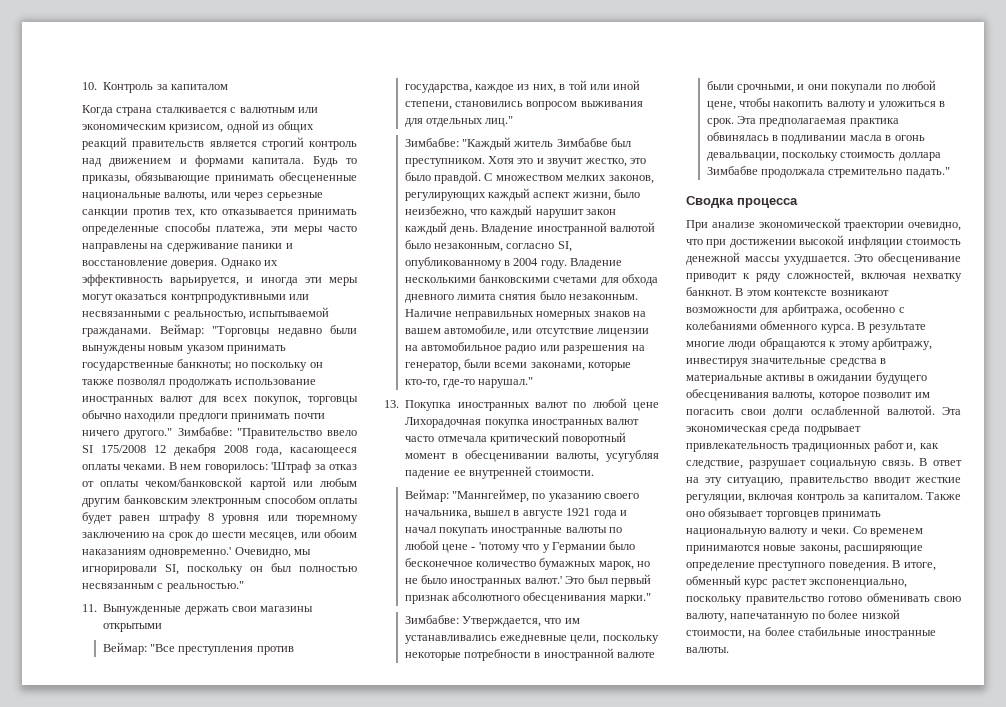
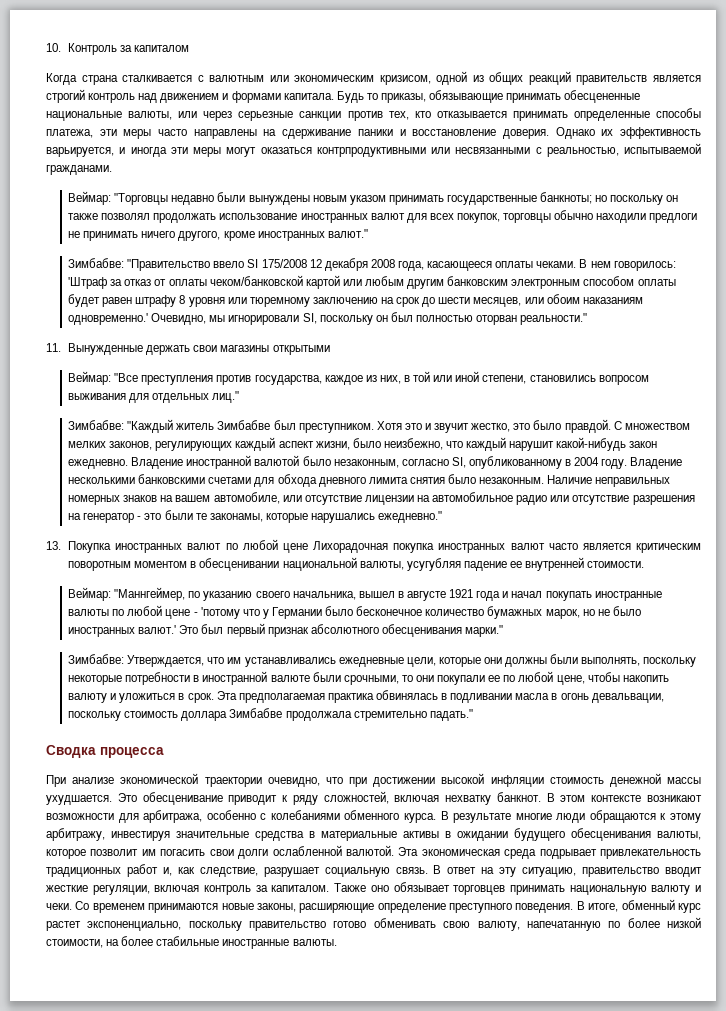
(151, 332) none -> (112, 170) //
[231,413,325,422] [82,428,173,439] принимать почти ничего другого." -> [68,229,368,241] не принимать ничего другого, кроме иностранных валют." //
[82,581,244,592] несвязанным с реальностью." -> [476,313,588,325] оторван реальности."
[586,209,617,215] [404,222,479,235] закон каждый день. -> [556,437,658,451] [68,459,129,469] какой-нибудь закон ежедневно.
(560, 348) none -> [572,495,630,505] отсутствие
[404,359,632,371] [404,377,534,388] генератор, были всеми законами, которые кто-то, где-то нарушал." -> [83,510,443,523] генератор - это были те законамы, которые нарушались ежедневно."
[437,432,627,445] [405,453,447,459] отмечала критический поворотный момент -> [582,543,701,553] [68,561,188,571] является критическим поворотным моментом
(550, 456) none -> [282,557,357,571] национальной
(600, 639) none -> [438,654,641,667] которые они должны были выполнять,
[797,84,805,90] и -> [401,675,413,682] то
(883, 88) none -> [488,675,501,682] ее

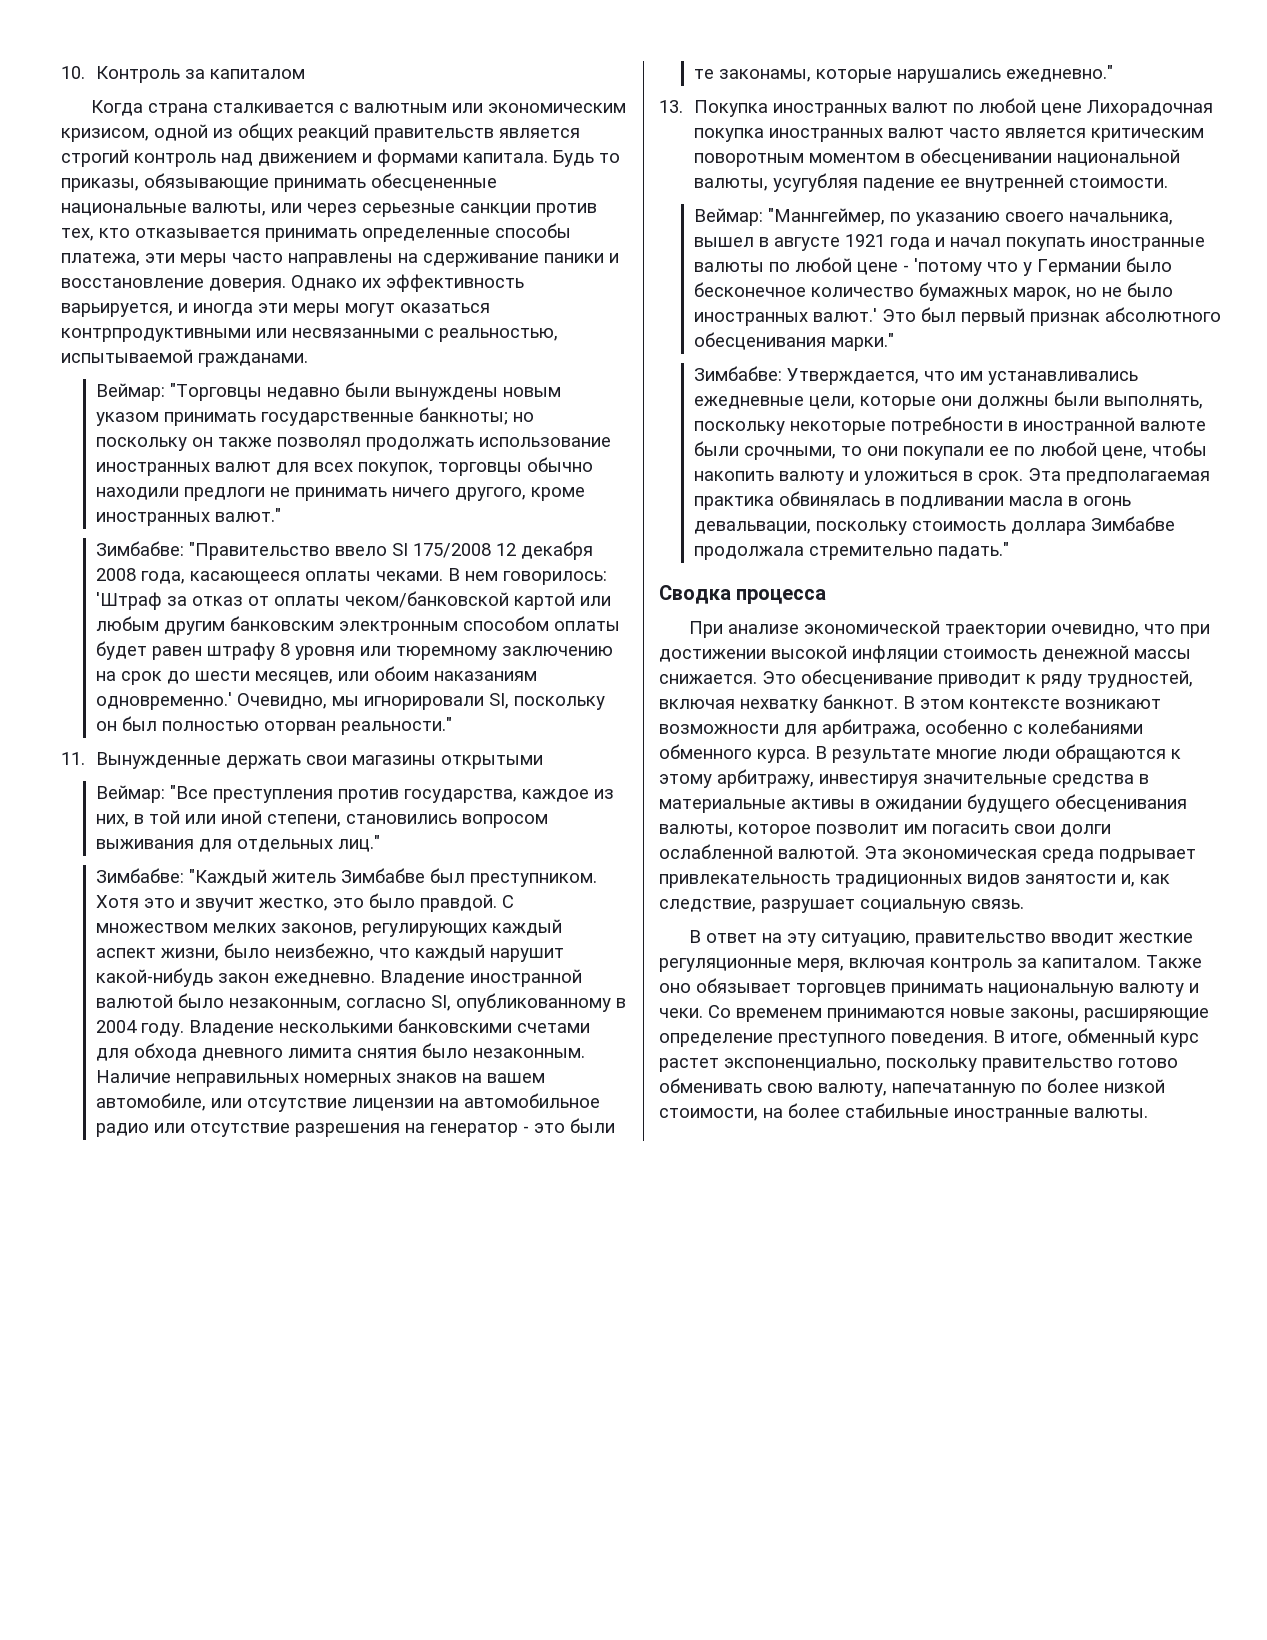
[46,795,112,805] ухудшается. -> [659,674,757,684] снижается.
[323,791,389,804] сложностей, -> [1087,670,1193,688] трудностей,
[126,864,158,877] работ -> [967,874,1116,887] видов занятости
(428, 870) none -> (1024, 904) //
[92,885,150,895] регуляции, -> [659,958,844,972] регуляционные меря,

